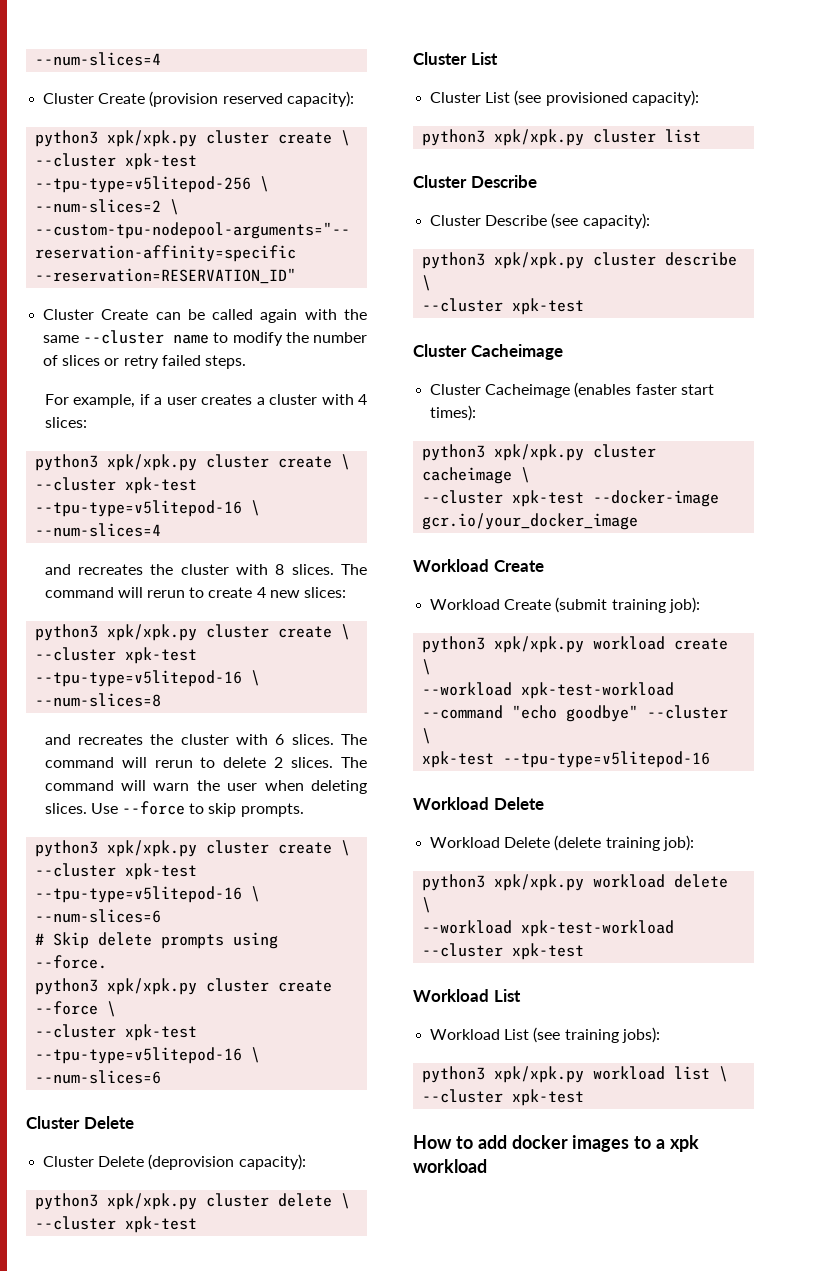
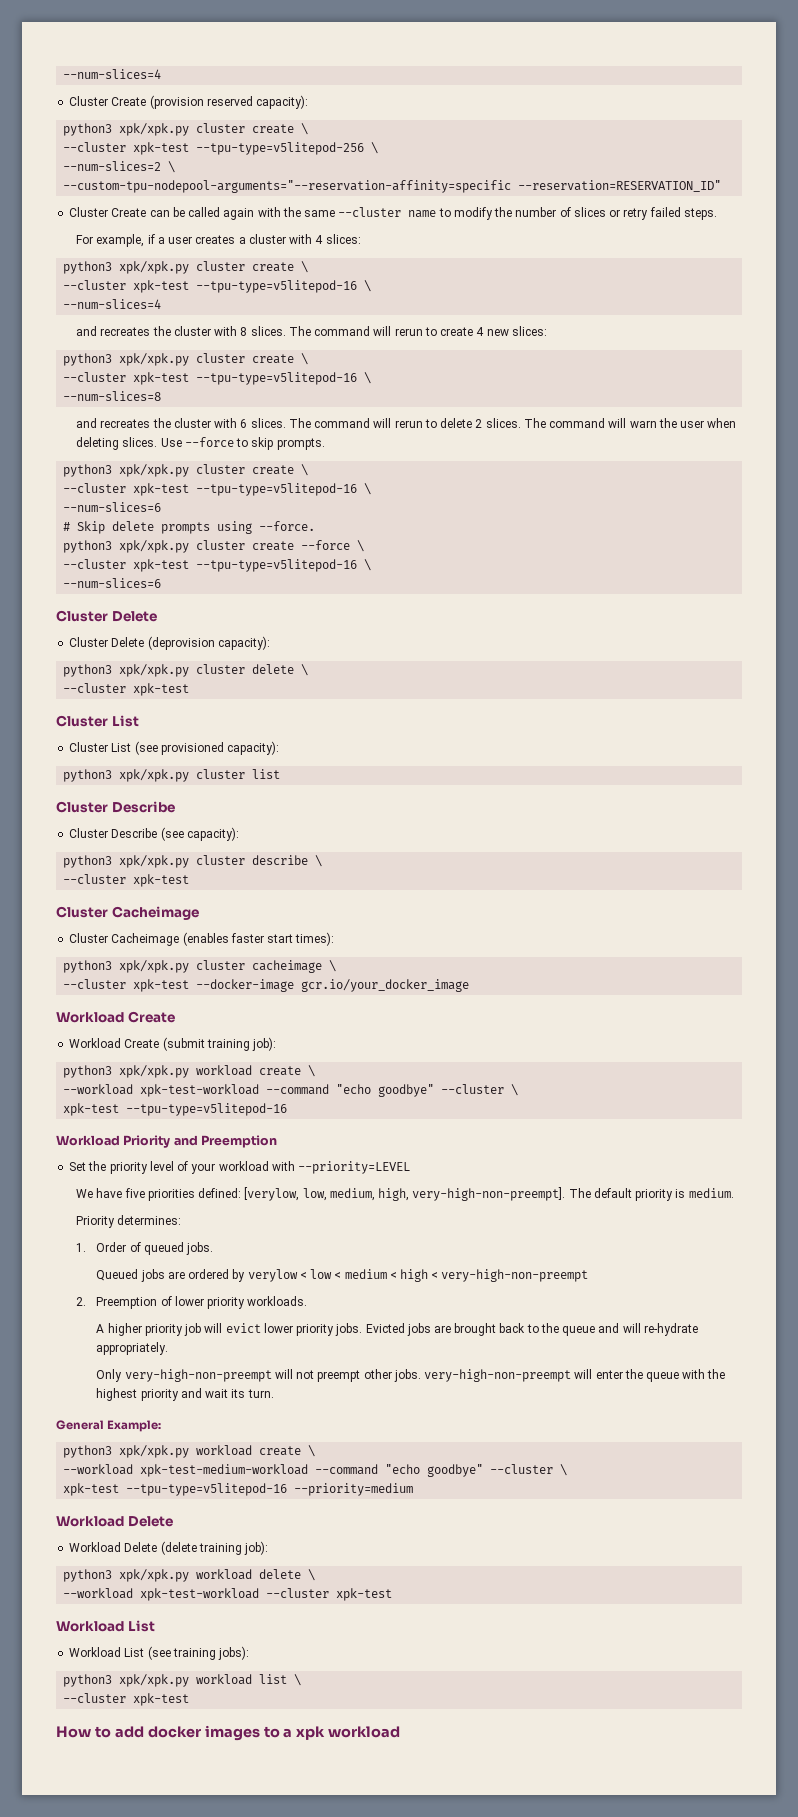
(711, 759) none -> [56,1135,278,1148] [69,1161,411,1174] [76,1187,734,1201] [76,1215,182,1228] [76,1242,214,1255] [96,1269,589,1282] [76,1296,308,1309] [96,1323,698,1336] [96,1342,169,1355] [96,1369,726,1382] [96,1388,274,1401] [56,1420,162,1432] [63,1445,316,1458] [63,1464,568,1477] [63,1483,414,1496] // Workload Priority and Preemption // Set the priority level of your workload with --priority=LEVEL // We have five priorities defined: [verylow, low, medium, high, very-high-non-preempt]. The default priority is medium. // Priority determines: // 1. Order of queued jobs. // Queued jobs are ordered by verylow < low < medium < high < very-high-non-preempt // 2. Preemption of lower priority workloads. // A higher priority job will evict lower priority jobs. Evicted jobs are brought back to the queue and will re-hydrate appropriately. // Only very-high-non-preempt will not preempt other jobs. very-high-non-preempt will enter the queue with the highest priority and wait its turn. // General Example: // python3 xpk/xpk.py workload create \ // --workload xpk-test-medium-workload --command "echo goodbye" --cluster \ // xpk-test --tpu-type=v5litepod-16 --priority=medium

